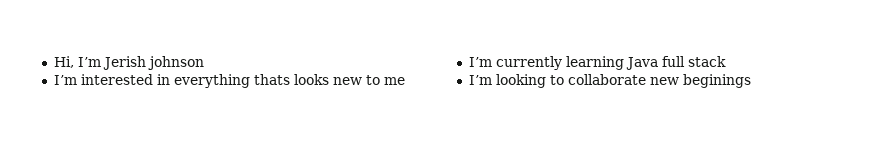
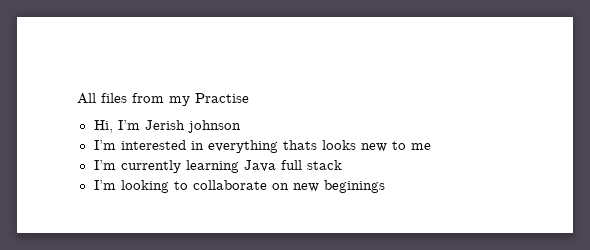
(53, 62) none -> [77,93,249,106] All files from my Practise //
(646, 79) none -> [271,183,289,190] on

